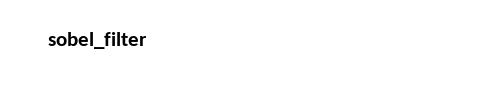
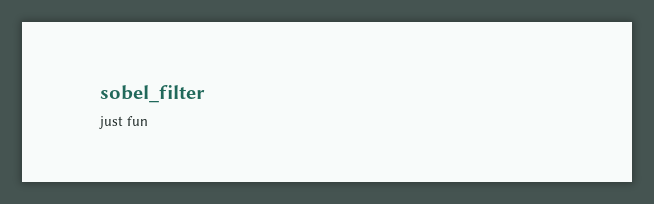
(147, 40) none -> [99,116,148,129] // just fun

